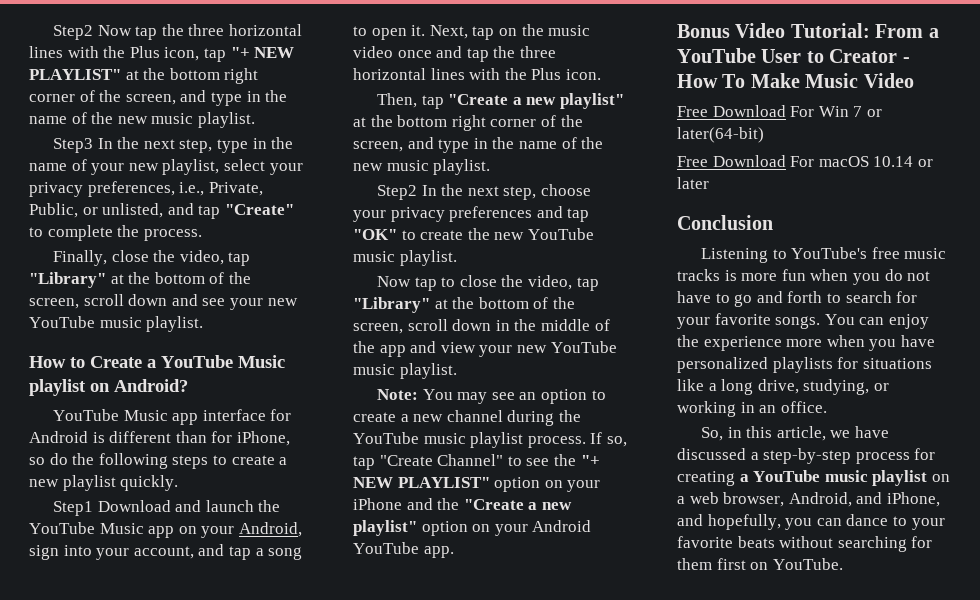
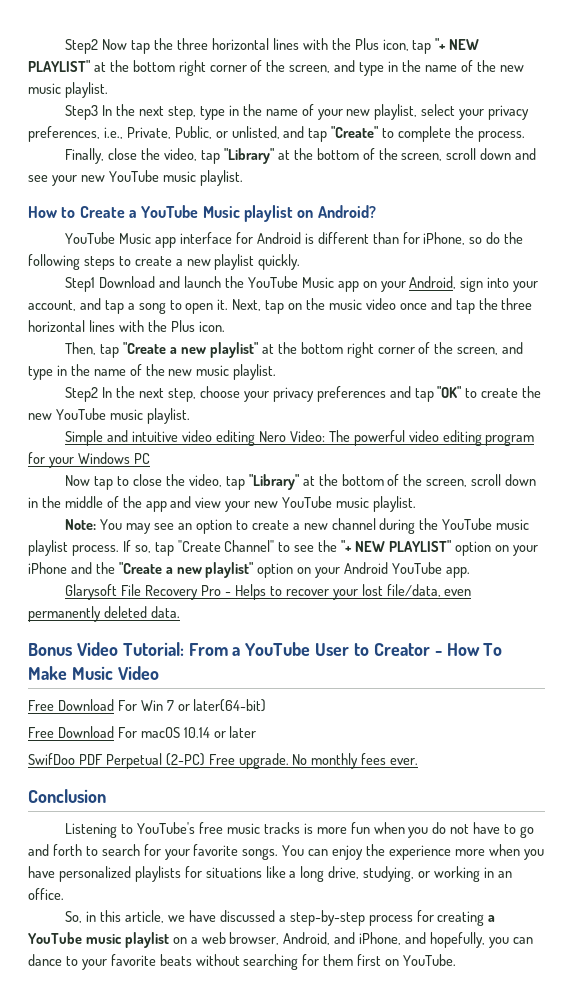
(457, 258) none -> [65,430,535,446] [28,452,150,468] // Simple and intuitive video editing Nero Video: The powerful video editing program for your Windows PC
(454, 552) none -> [65,584,472,600] [28,606,180,622] // Glarysoft File Recovery Pro - Helps to recover your lost file/data, even permanently deleted data.
(709, 183) none -> [28,753,419,769] // SwifDoo PDF Perpetual (2-PC) Free upgrade. No monthly fees ever.

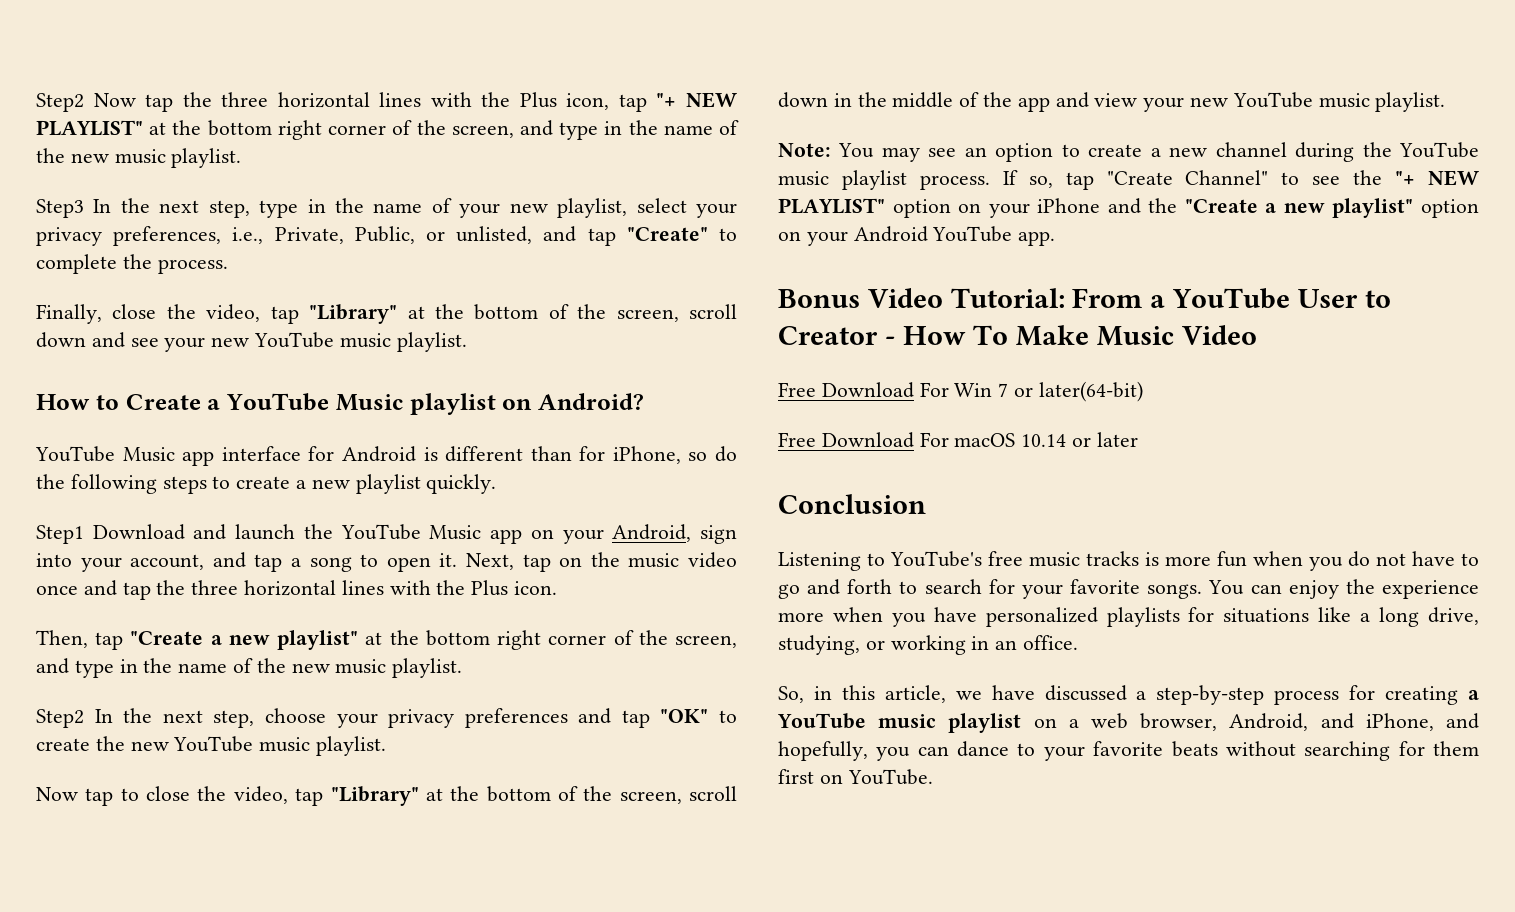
[65,430,535,446] [28,452,150,468] // Simple and intuitive video editing Nero Video: The powerful video editing program for your Windows PC -> (387, 746) none
[65,584,472,600] [28,606,180,622] // Glarysoft File Recovery Pro - Helps to recover your lost file/data, even permanently deleted data. -> (1056, 238) none
[28,753,419,769] // SwifDoo PDF Perpetual (2-PC) Free upgrade. No monthly fees ever. -> (1138, 439) none

